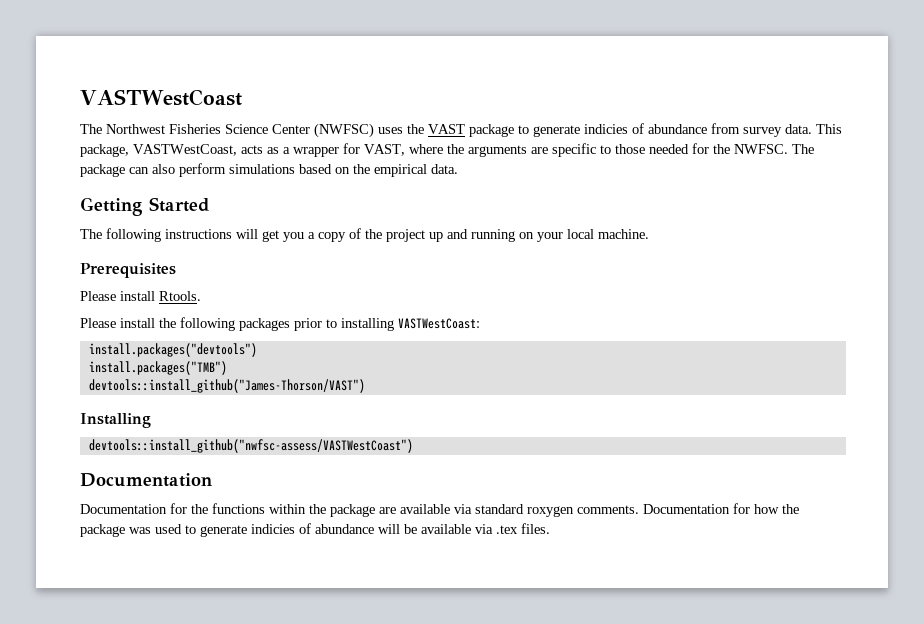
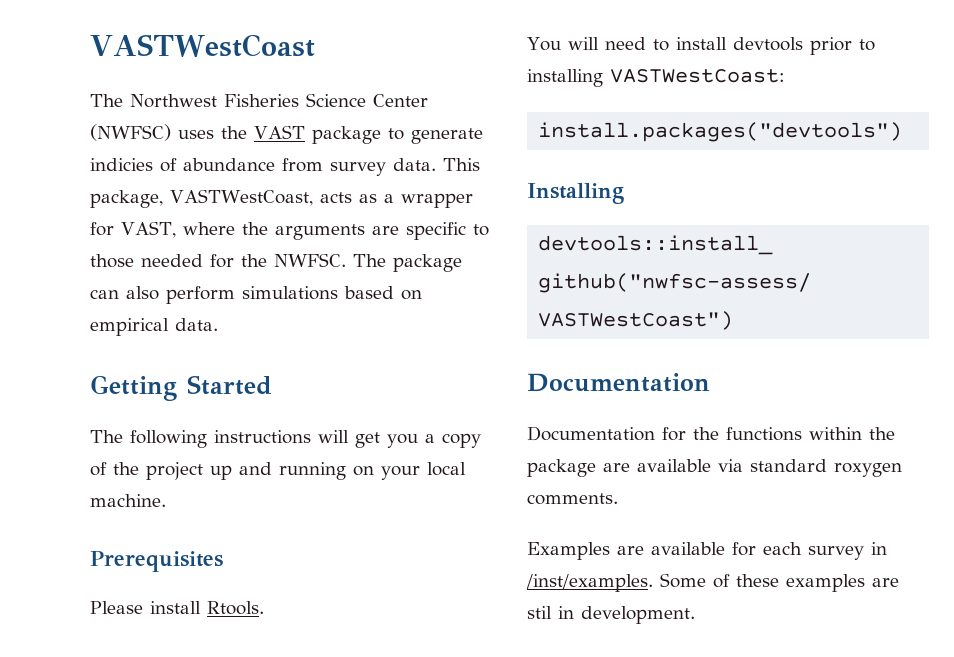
[353,164,370,174] the -> (422, 295) none
[80,317,290,331] Please install the following packages -> [527,37,803,51] You will need to install devtools
[88,361,227,375] [88,379,365,393] // install.packages("TMB") // devtools::install_github("James-Thorson/VAST") -> (903, 132) none
[643,503,799,514] [80,523,550,537] Documentation for how the package was used to generate indicies of abundance will be available via .tex files. -> [527,542,887,560] [526,573,899,592] [527,606,695,624] // Examples are available for each survey in /inst/examples. Some of these examples are stil in development.

